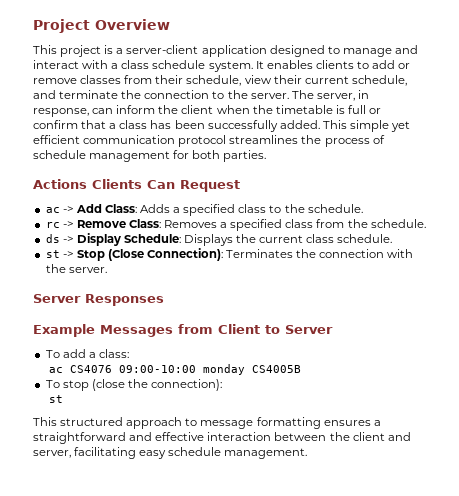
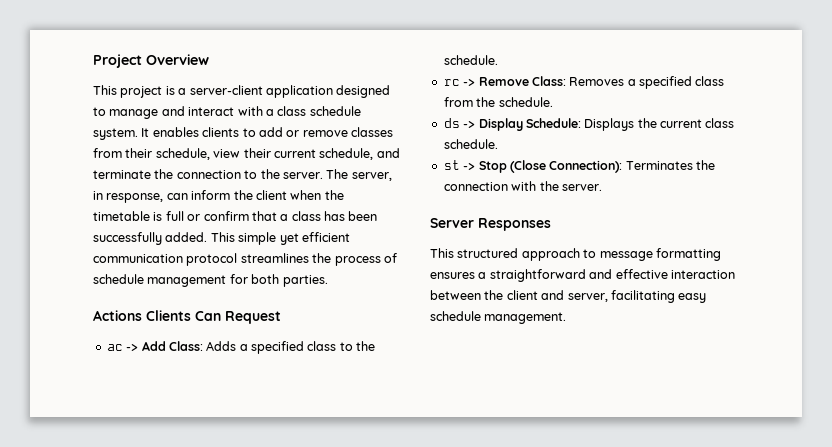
[33,324,333,337] [45,349,129,358] [48,364,301,375] [45,379,223,391] [48,395,63,403] // Example Messages from Client to Server // To add a class: // ac CS4076 09:00-10:00 monday CS4005B // To stop (close the connection): // st -> (551, 224) none

